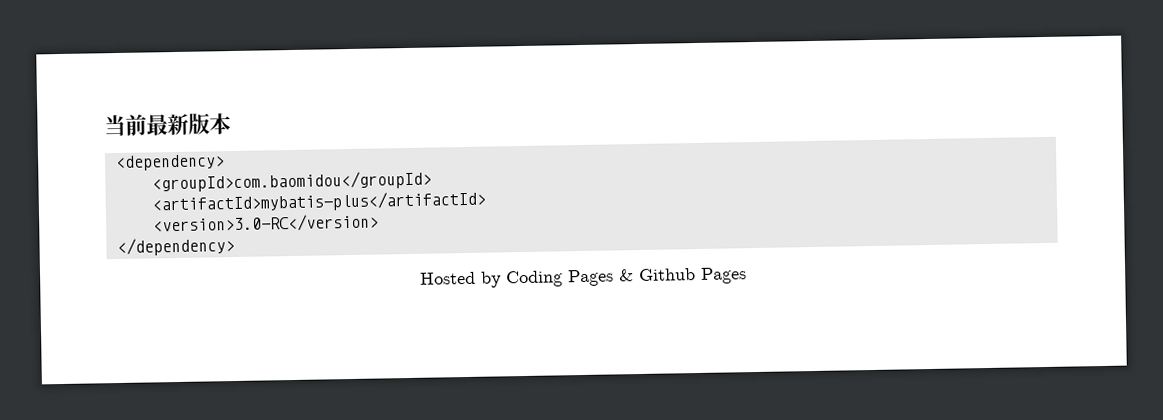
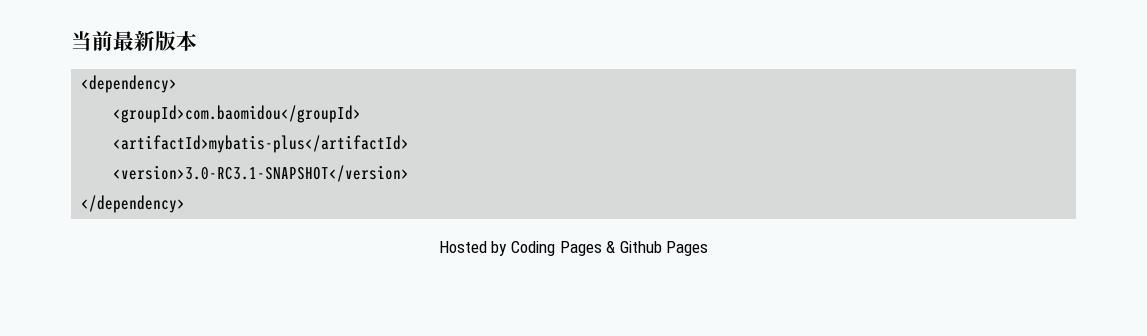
[152,213,379,234] <version>3.0-RC</version> -> [113,165,410,182] <version>3.0-RC3.1-SNAPSHOT</version>

